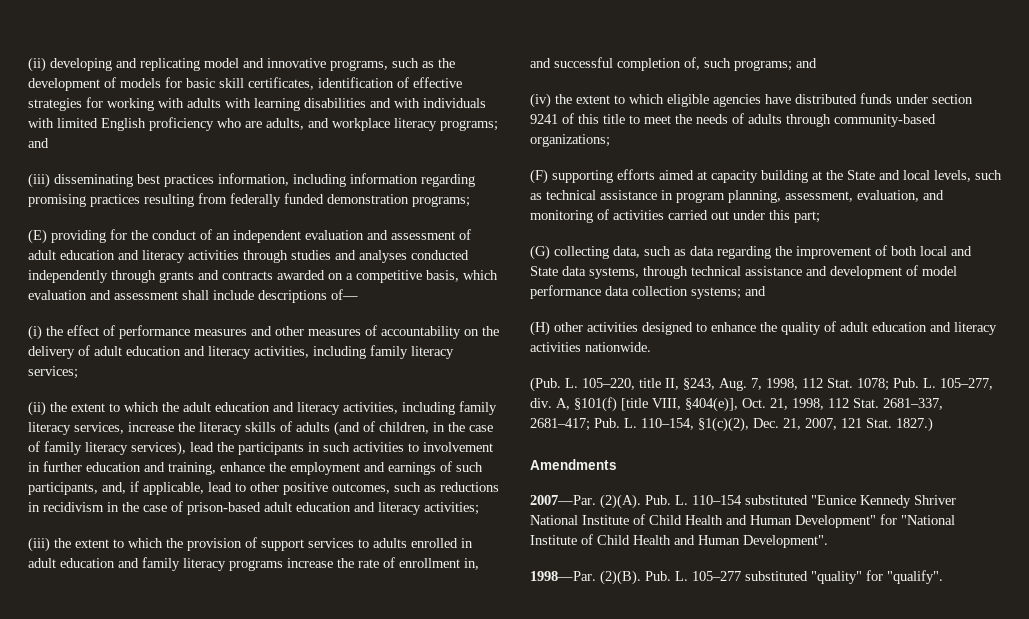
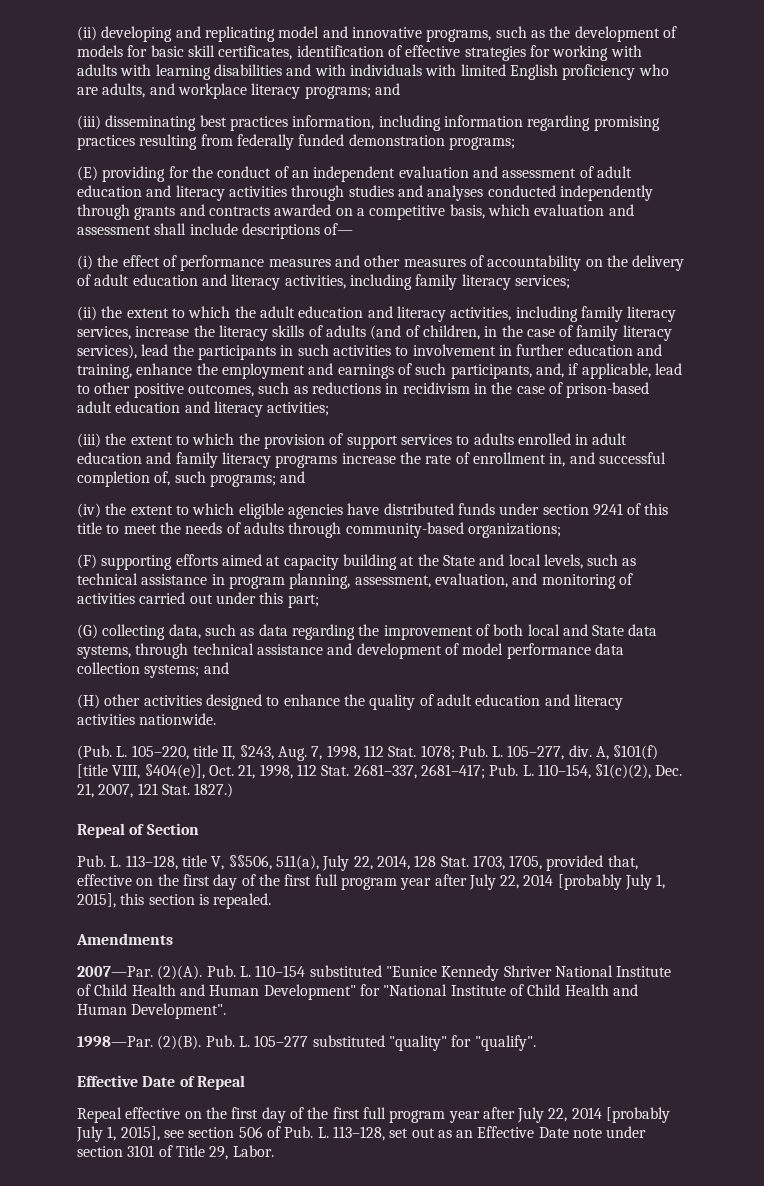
(933, 424) none -> [77,823,199,838] [77,855,638,871] [77,874,666,890] [77,893,272,909] // Repeal of Section // Pub. L. 113–128, title V, §§506, 511(a), July 22, 2014, 128 Stat. 1703, 1705, provided that, effective on the first day of the first full program year after July 22, 2014 [probably July 1, 2015], this section is repealed.
(943, 577) none -> [77,1075,245,1090] [77,1107,671,1123] [76,1126,647,1142] [77,1145,274,1160] // Effective Date of Repeal // Repeal effective on the first day of the first full program year after July 22, 2014 [probably July 1, 2015], see section 506 of Pub. L. 113–128, set out as an Effective Date note under section 3101 of Title 29, Labor.

